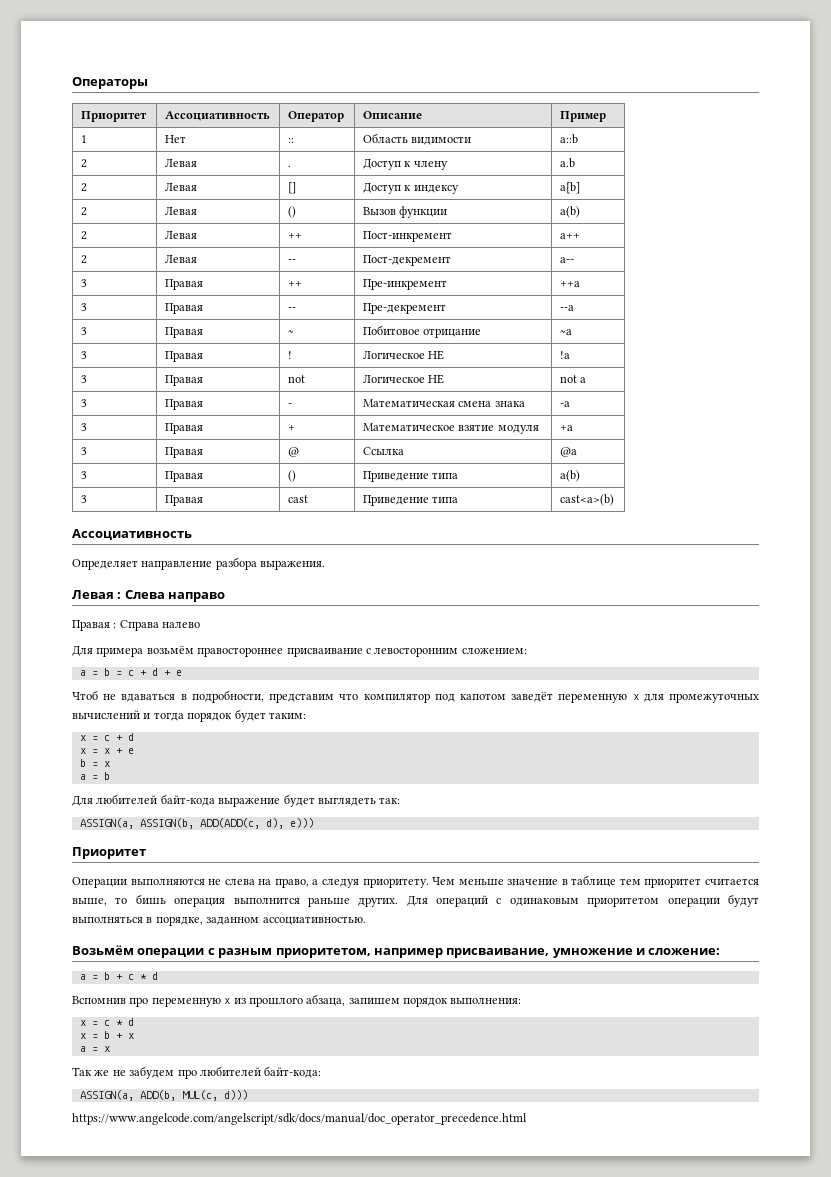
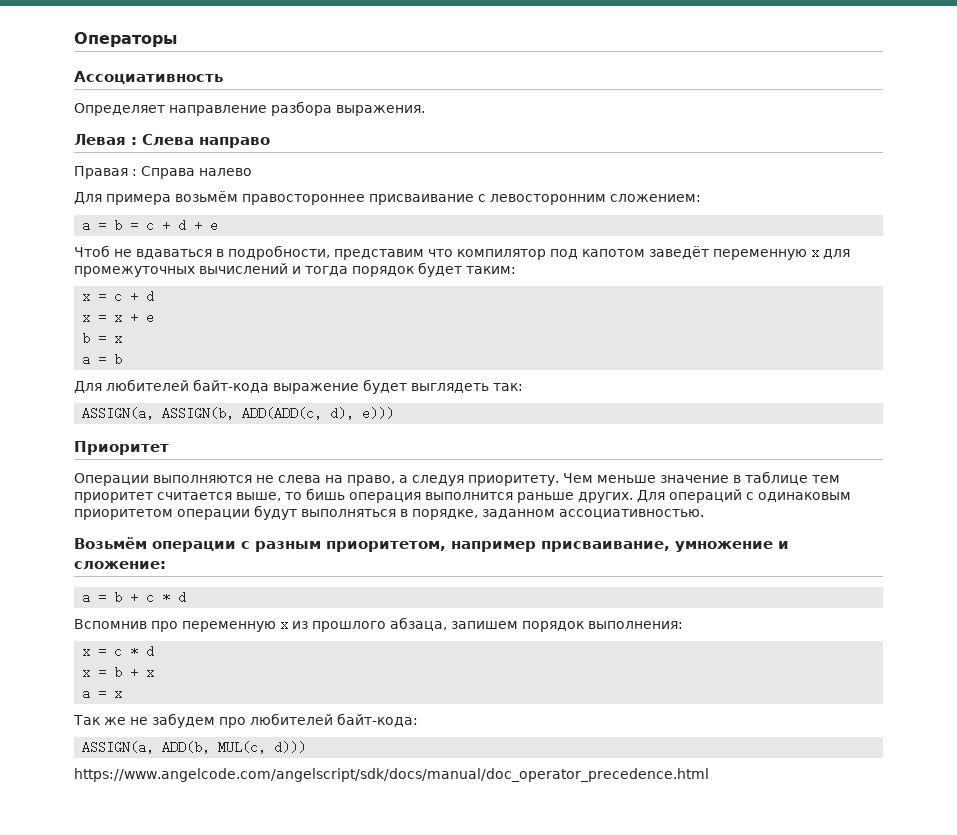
[81,111,148,122] [165,111,271,121] [288,111,345,122] [363,111,423,119] [560,111,607,122] [81,135,88,143] [165,135,187,143] [288,138,295,143] [363,133,472,145] [560,134,579,144] [81,159,88,168] [165,158,198,167] [288,165,292,167] [363,158,448,170] [560,158,576,168] [81,183,88,192] [165,182,198,191] [288,182,297,194] [363,182,459,194] [560,182,581,194] [81,207,88,216] [165,206,198,215] [288,206,297,218] [363,206,448,218] [560,206,581,218] [81,231,88,240] [165,230,198,239] [288,233,303,239] [363,231,453,242] [560,233,581,239] [81,255,88,264] [165,254,198,263] [288,259,297,263] [363,255,452,266] [560,257,575,263] [81,279,88,287] [165,279,204,290] [288,281,303,287] [363,279,448,290] [560,281,581,287] [81,303,88,311] [165,303,204,314] [288,307,297,311] [363,303,447,314] [560,305,575,311] [81,327,88,335] [165,327,204,338] [288,330,295,335] [363,325,482,338] [560,329,573,335] [81,351,88,359] [165,351,204,362] [288,351,293,359] [363,350,445,360] [560,351,571,359] [81,375,88,383] [165,375,204,386] [288,375,306,383] [363,374,445,384] [560,375,587,383] [81,399,88,407] [165,399,204,410] [288,403,293,407] [363,399,525,407] [560,401,571,407] [81,423,88,431] [165,423,204,434] [288,425,296,431] [363,423,539,434] [560,425,574,431] [81,447,88,455] [165,447,204,458] [288,447,300,457] [363,447,405,455] [560,447,578,457] [81,471,88,479] [165,471,204,482] [288,470,297,482] [363,471,459,482] [560,470,581,482] [81,495,88,503] [165,495,204,506] [288,495,309,503] [363,495,459,506] [560,494,615,506] // Приоритет | Ассоциативность | Оператор | Описание | Пример // 1 | Нет | :: | Область видимости | a::b // 2 | Левая | . | Доступ к члену | a.b // 2 | Левая | [] | Доступ к индексу | a[b] // 2 | Левая | () | Вызов функции | a(b) // 2 | Левая | ++ | Пост-инкремент | a++ // 2 | Левая | -- | Пост-декремент | a-- // 3 | Правая | ++ | Пре-инкремент | ++a // 3 | Правая | -- | Пре-декремент | --a // 3 | Правая | ~ | Побитовое отрицание | ~a // 3 | Правая | ! | Логическое НЕ | !a // 3 | Правая | not | Логическое НЕ | not a // 3 | Правая | - | Математическая смена знака | -a // 3 | Правая | + | Математическое взятие модуля | +a // 3 | Правая | @ | Ссылка | @a // 3 | Правая | () | Приведение типа | a(b) // 3 | Правая | cast | Приведение типа | cast<a>(b) -> (177, 39) none

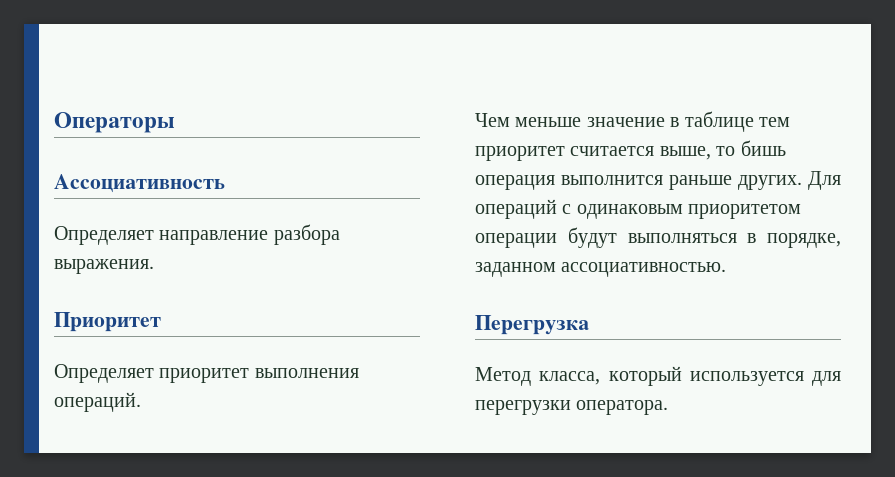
[74,134,270,148] [74,166,252,179] [74,191,701,205] [82,219,219,232] [74,245,850,260] [74,262,516,277] [82,290,155,303] [82,311,155,324] [82,332,123,345] [82,353,123,366] [74,379,523,394] [82,407,395,420] [74,441,169,455] [74,473,559,486] Левая : Слева направо // Правая : Справа налево // Для примера возьмём правостороннее присваивание с левосторонним сложением: // a = b = c + d + e // Чтоб не вдаваться в подробности, представим что компилятор под капотом заведёт переменную x для промежуточных вычислений и тогда порядок будет таким: // x = c + d // x = x + e // b = x // a = b // Для любителей байт-кода выражение будет выглядеть так: // ASSIGN(a, ASSIGN(b, ADD(ADD(c, d), e))) // Приоритет // Операции выполняются не слева на право, а следуя приоритету. -> [54,312,161,332] [54,364,359,383] [54,392,141,412] Приоритет // Определяет приоритет выполнения операций. //
[74,537,789,552] [74,561,166,569] [82,591,187,604] [74,617,683,632] [82,645,155,658] [82,666,155,679] [82,687,123,700] [73,713,418,728] [82,741,307,754] [74,768,709,782] Возьмём операции с разным приоритетом, например присваивание, умножение и сложение: // a = b + c * d // Вспомнив про переменную x из прошлого абзаца, запишем порядок выполнения: // x = c * d // x = b + x // a = x // Так же не забудем про любителей байт-кода: // ASSIGN(a, ADD(b, MUL(c, d))) // https://www.angelcode.com/angelscript/sdk/docs/manual/doc_operator_precedence.html -> [475,315,589,335] [475,366,841,386] [475,400,669,415] Перегрузка // Метод класса, который используется для перегрузки оператора.

